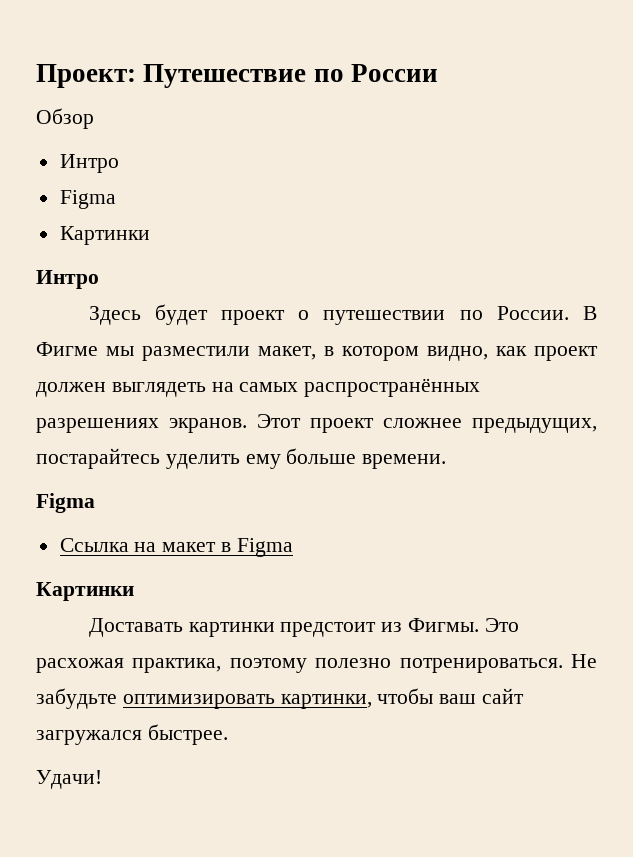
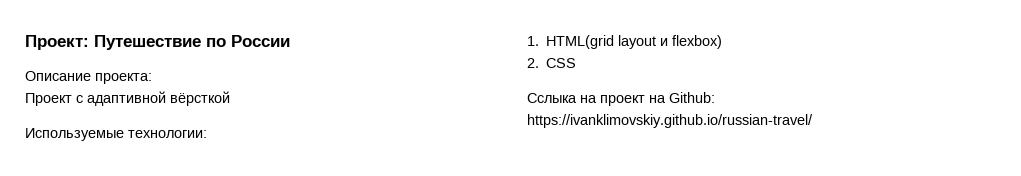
[36,108,94,129] [59,154,119,173] [59,190,116,209] [59,226,150,245] [36,270,99,289] [88,304,598,325] [36,342,598,361] [36,378,481,397] [36,414,597,433] [36,448,447,469] [36,493,95,513] [59,538,293,557] [36,582,134,601] [88,618,519,637] [36,654,597,673] [36,688,525,709] [36,724,228,745] [36,770,102,789] Обзор // Интро // Figma // Картинки // Интро // Здесь будет проект о путешествии по России. В Фигме мы разместили макет, в котором видно, как проект должен выглядеть на самых распространённых разрешениях экранов. Этот проект сложнее предыдущих, постарайтесь уделить ему больше времени. // Figma // Ссылка на макет в Figma // Картинки // Доставать картинки предстоит из Фигмы. Это расхожая практика, поэтому полезно потренироваться. Не забудьте оптимизировать картинки, чтобы ваш сайт загружался быстрее. // Удачи! -> [25,71,152,84] [25,91,230,106] [25,128,207,141] [527,35,723,49] [527,58,577,68] [527,92,715,106] [527,114,813,128] Описание проекта: // Проект с адаптивной вёрсткой // Используемые технологии: // 1. HTML(grid layout и flexbox) // 2. CSS // Сслыка на проект на Github: https://ivanklimovskiy.github.io/russian-travel/

